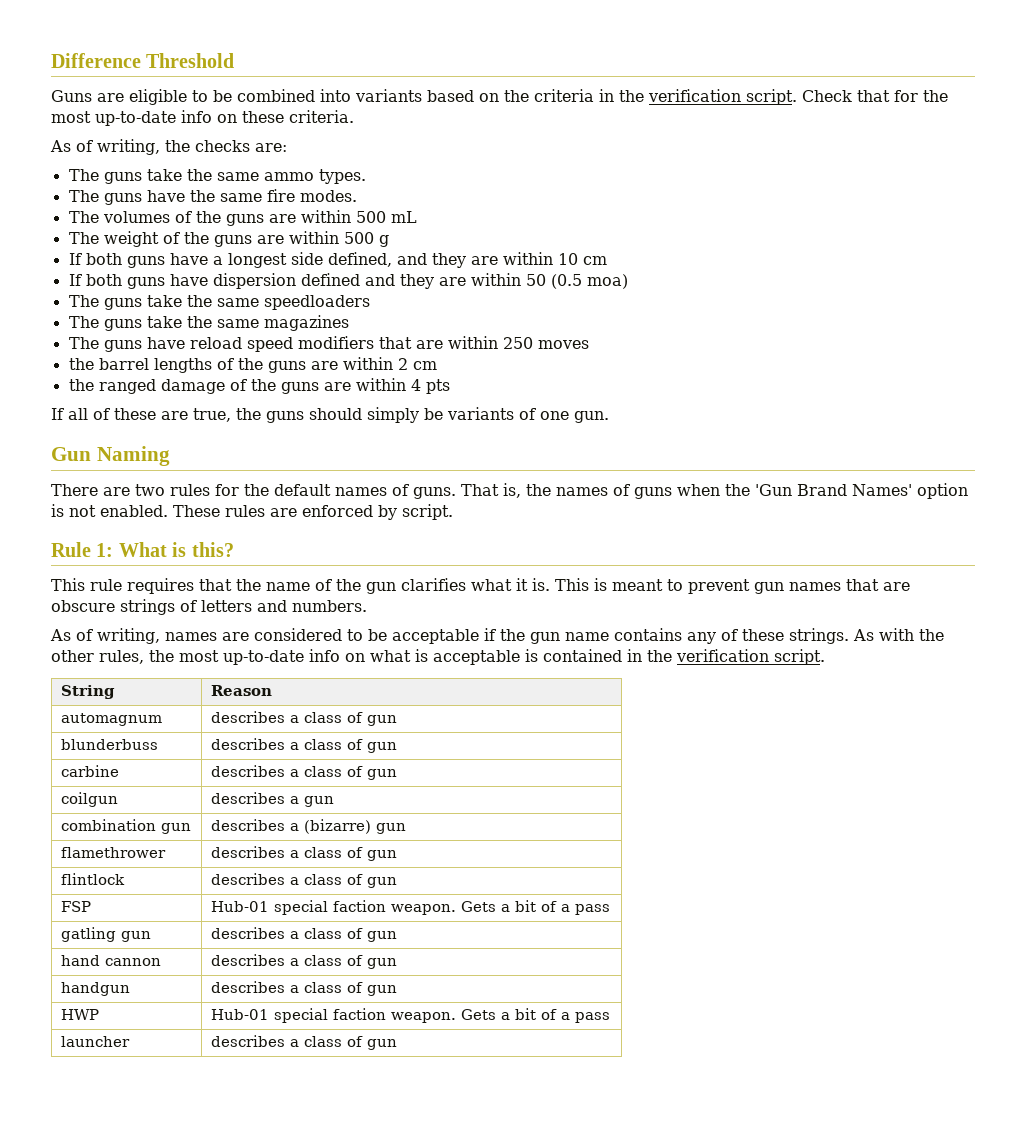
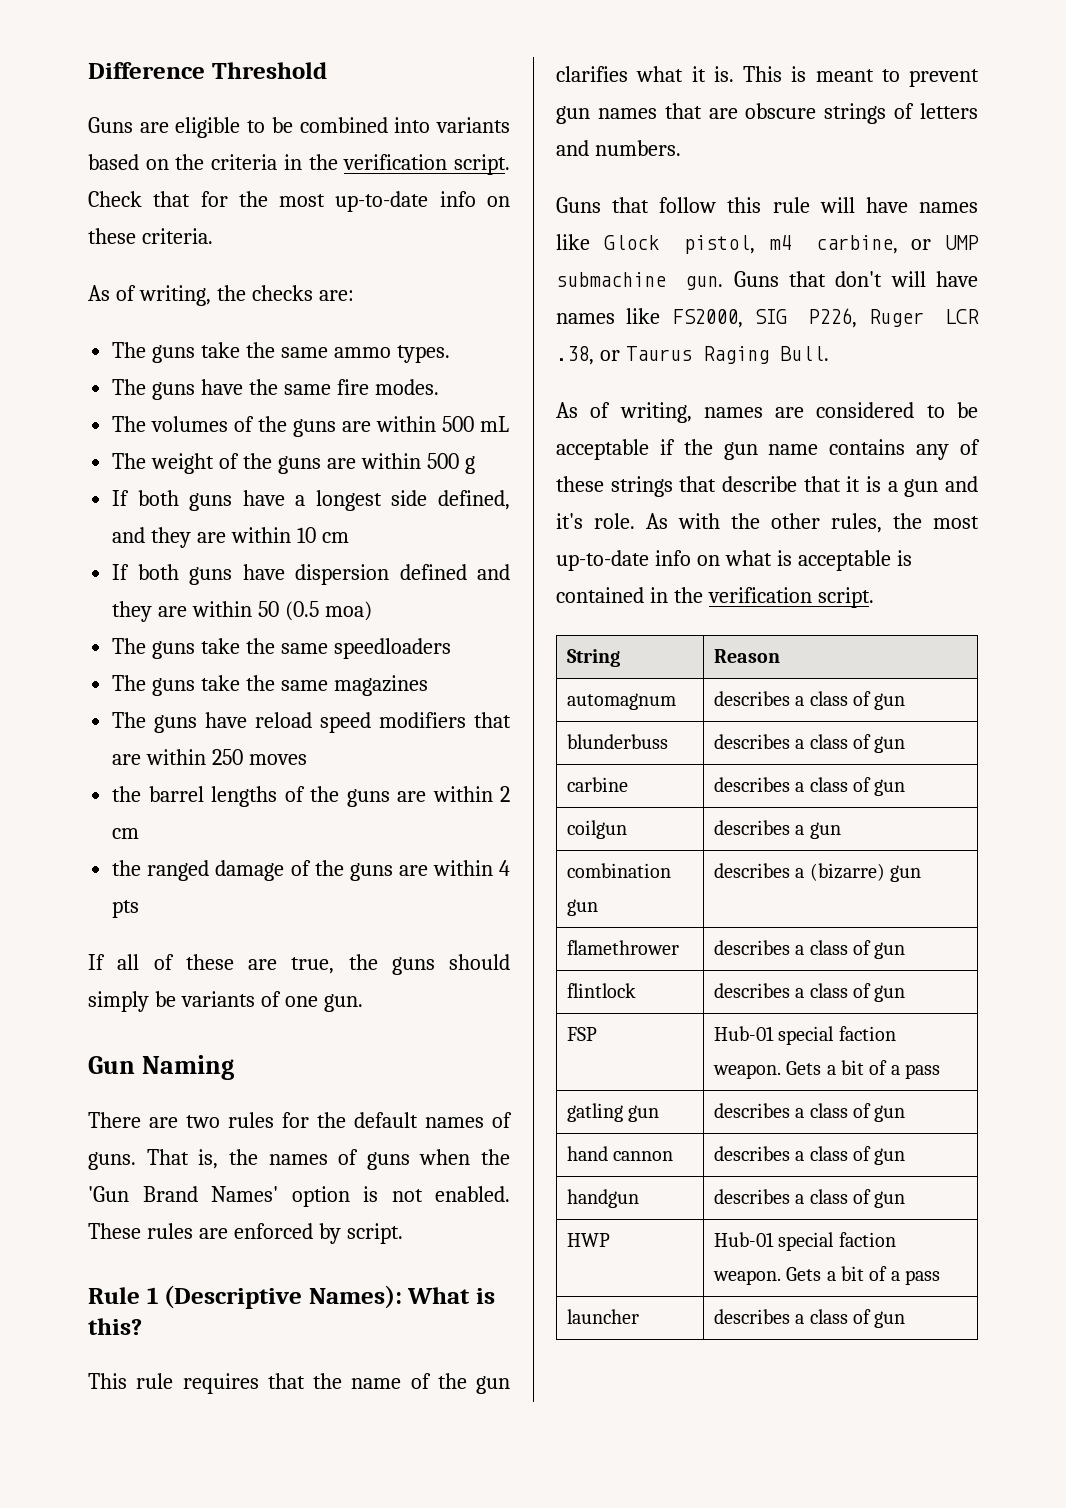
[96,543,114,557] 1: -> [146,1285,402,1309] 1 (Descriptive Names):
(367, 606) none -> [556,197,978,213] [556,234,979,254] [556,271,978,290] [556,308,979,328] [556,346,829,365] // Guns that follow this rule will have names like Glock pistol, m4 carbine, or UMP submachine gun. Guns that don't will have names like FS2000, SIG P226, Ruger LCR .38, or Taurus Raging Bull.
[789,628,849,644] strings. -> [610,476,978,497] [556,513,635,529] strings that describe that it is a gun and it's role.

